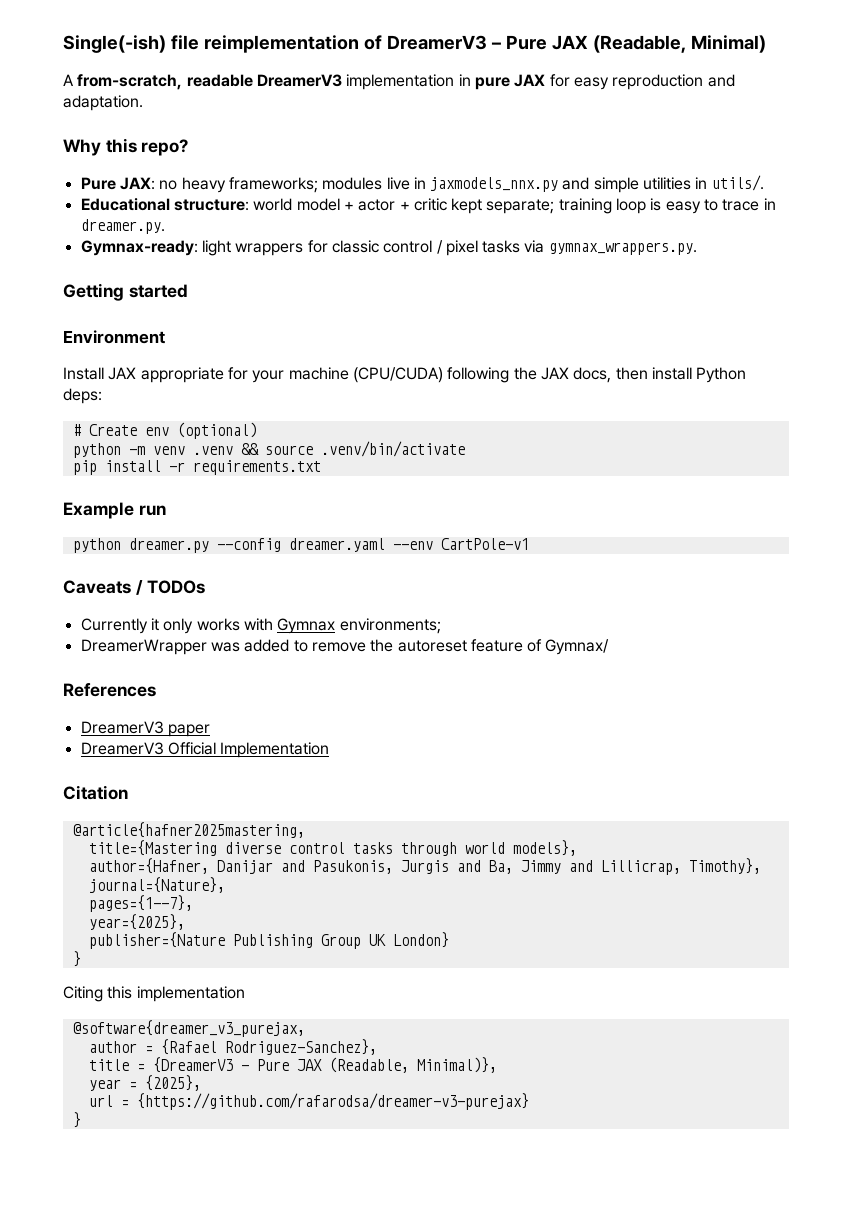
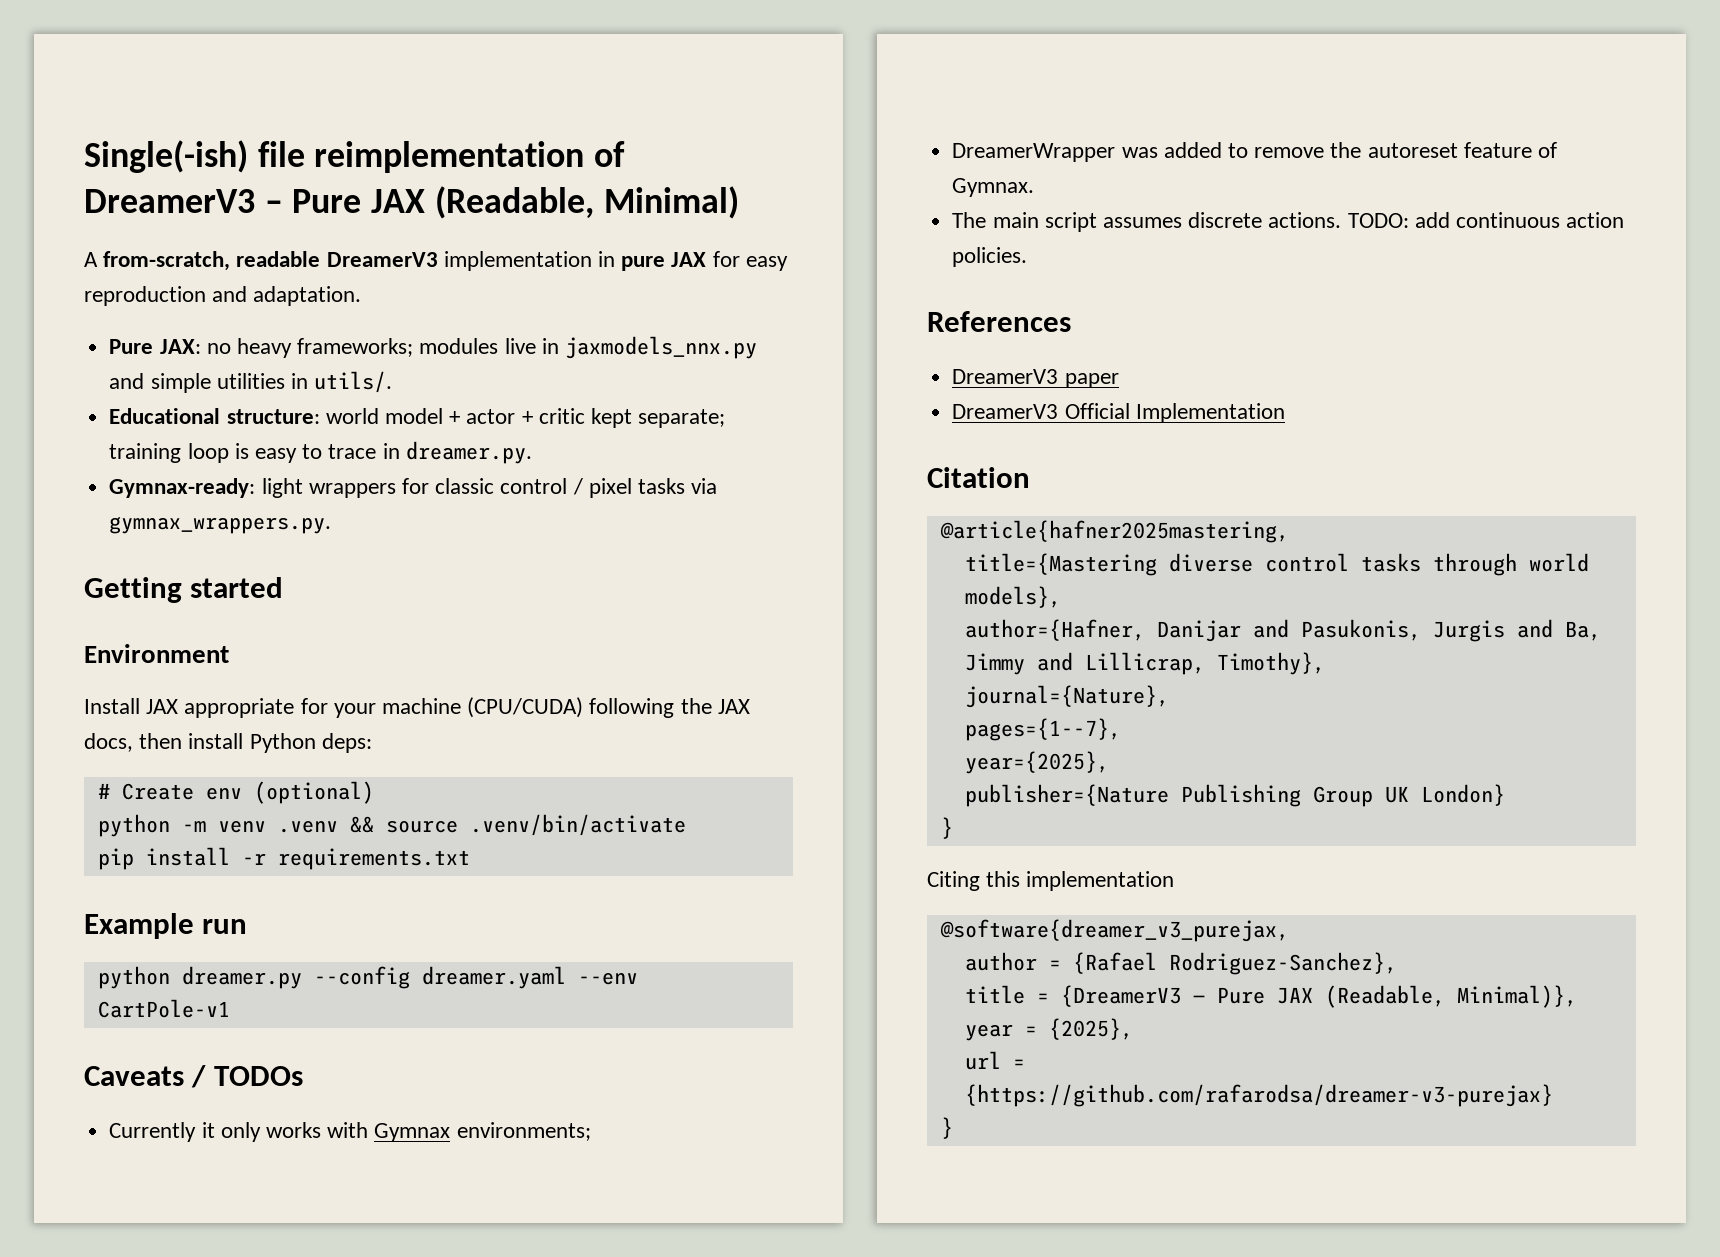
[63,138,189,156] // Why this repo? -> (362, 296) none
[545,639,610,655] Gymnax/ -> [952,178,1035,197] [952,212,1625,232] [952,247,1028,267] Gymnax. // The main script assumes discrete actions. TODO: add continuous action policies.

